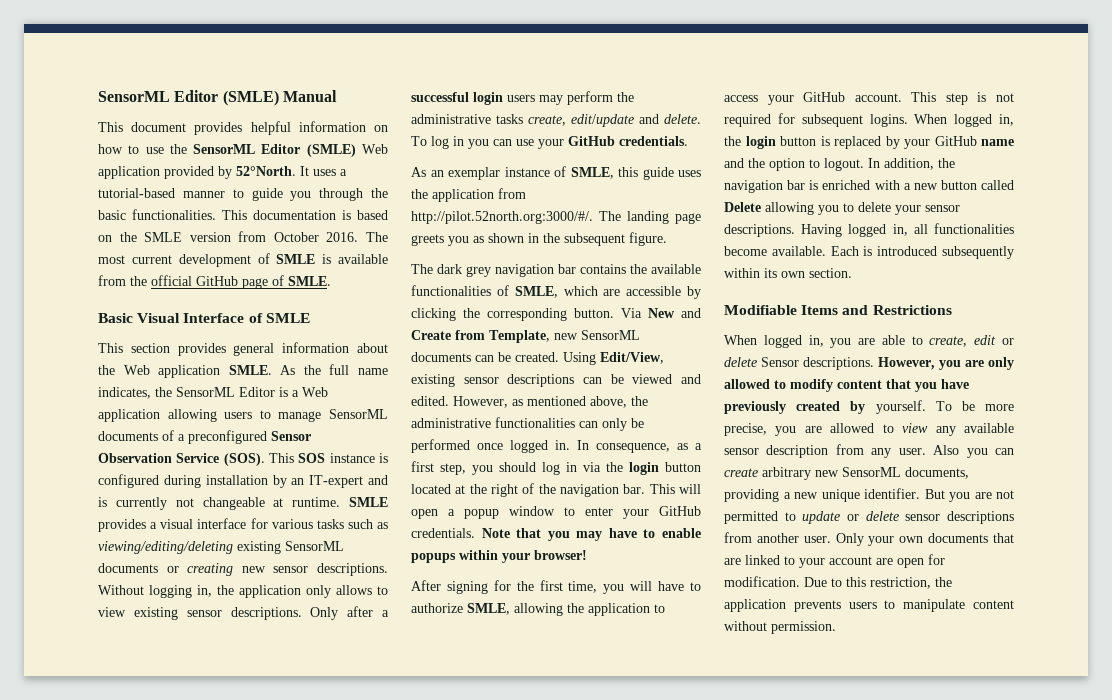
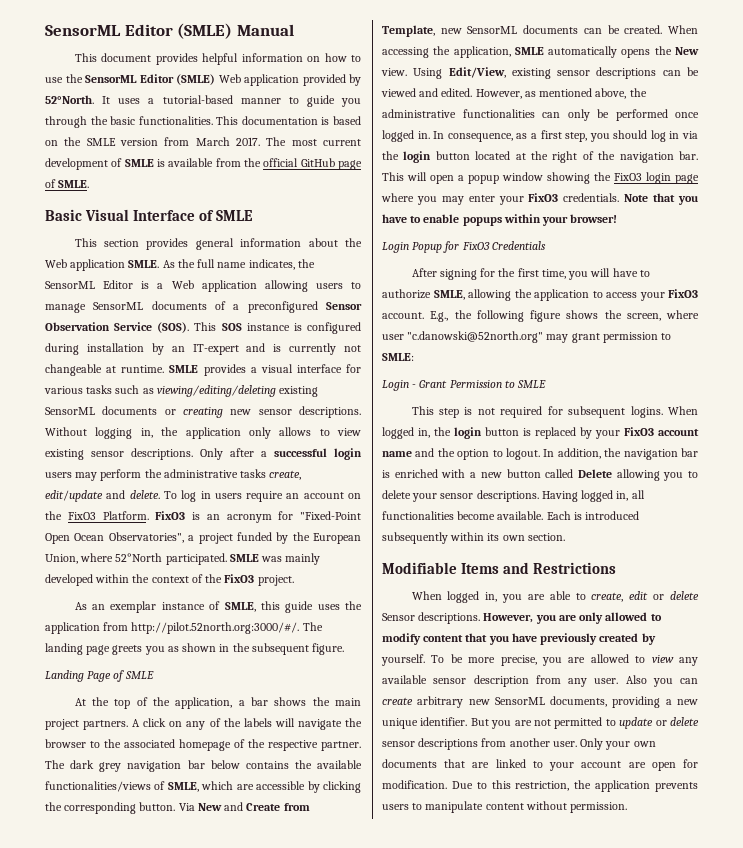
[273,232,359,242] October 2016. -> [195,137,260,146] March 2017.
[468,136,688,149] you can use your GitHub credentials. -> [214,491,362,502] [45,511,361,523] [45,532,361,544] [45,553,321,565] [45,574,294,586] users require an account on the FixO3 Platform. FixO3 is an acronym for "Fixed-Point Open Ocean Observatories", a project funded by the European Union, where 52°North participated. SMLE was mainly developed within the context of the FixO3 project.
(667, 239) none -> [45,670,154,682] [74,697,361,709] [45,718,362,730] [45,739,361,751] Landing Page of SMLE // At the top of the application, a bar shows the main project partners. A click on any of the labels will navigate the browser to the associated homepage of the respective partner.
(576, 269) none -> [210,760,240,769] below
[411,285,491,296] functionalities -> [45,781,151,792] functionalities/views
(559, 357) none -> [668,25,698,34] [382,46,699,58] [381,68,407,76] When accessing the application, SMLE automatically opens the New view.
[564,507,575,516] to -> [547,172,699,184] [381,193,464,205] showing the FixO3 login page where you may
[659,506,701,516] GitHub -> [528,193,559,202] FixO3
[576,531,603,541] may -> (698, 200) none
(587, 555) none -> [382,241,546,253] // Login Popup for FixO3 Credentials
[803,92,902,102] GitHub account. -> [668,289,698,298] [382,310,699,322] [382,331,672,343] [382,353,414,361] [382,380,547,391] FixO3 account. E.g., the following figure shows the screen, where user "c.danowski@52north.org" may grant permission to SMLE: // Login - Grant Permission to SMLE //
[934,136,977,146] GitHub -> [624,427,699,436] FixO3 account

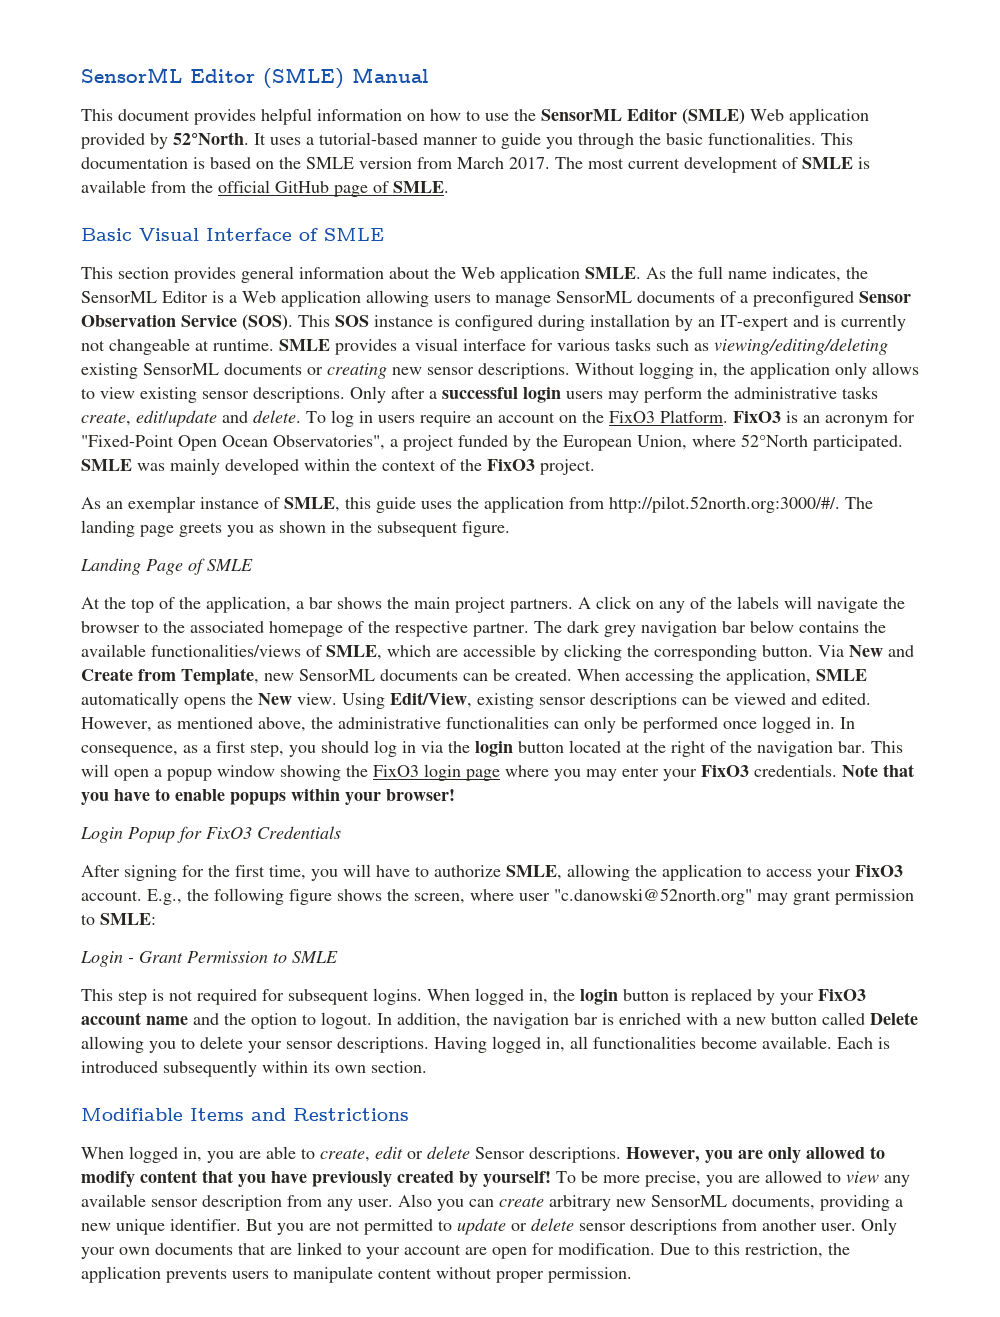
[381,654,425,666] yourself. -> [483,1171,551,1187] yourself!
(567, 805) none -> [496,1271,544,1283] proper

